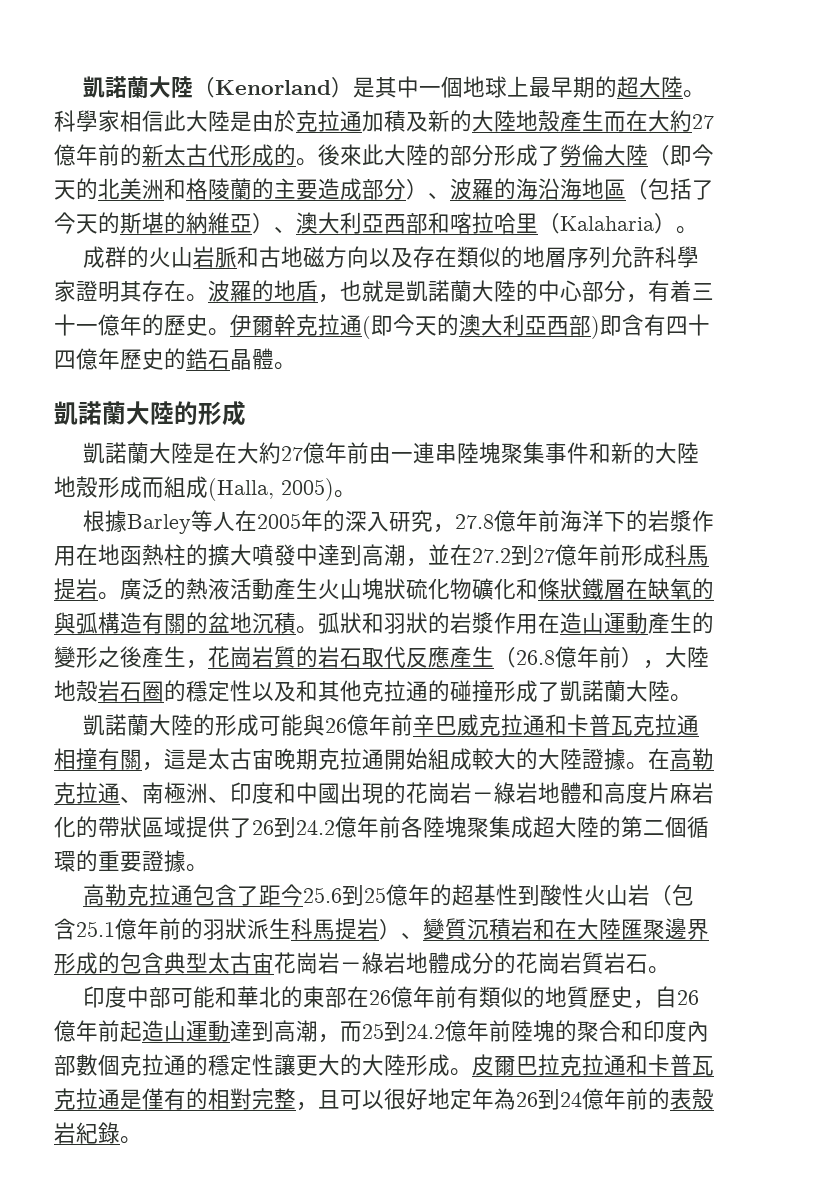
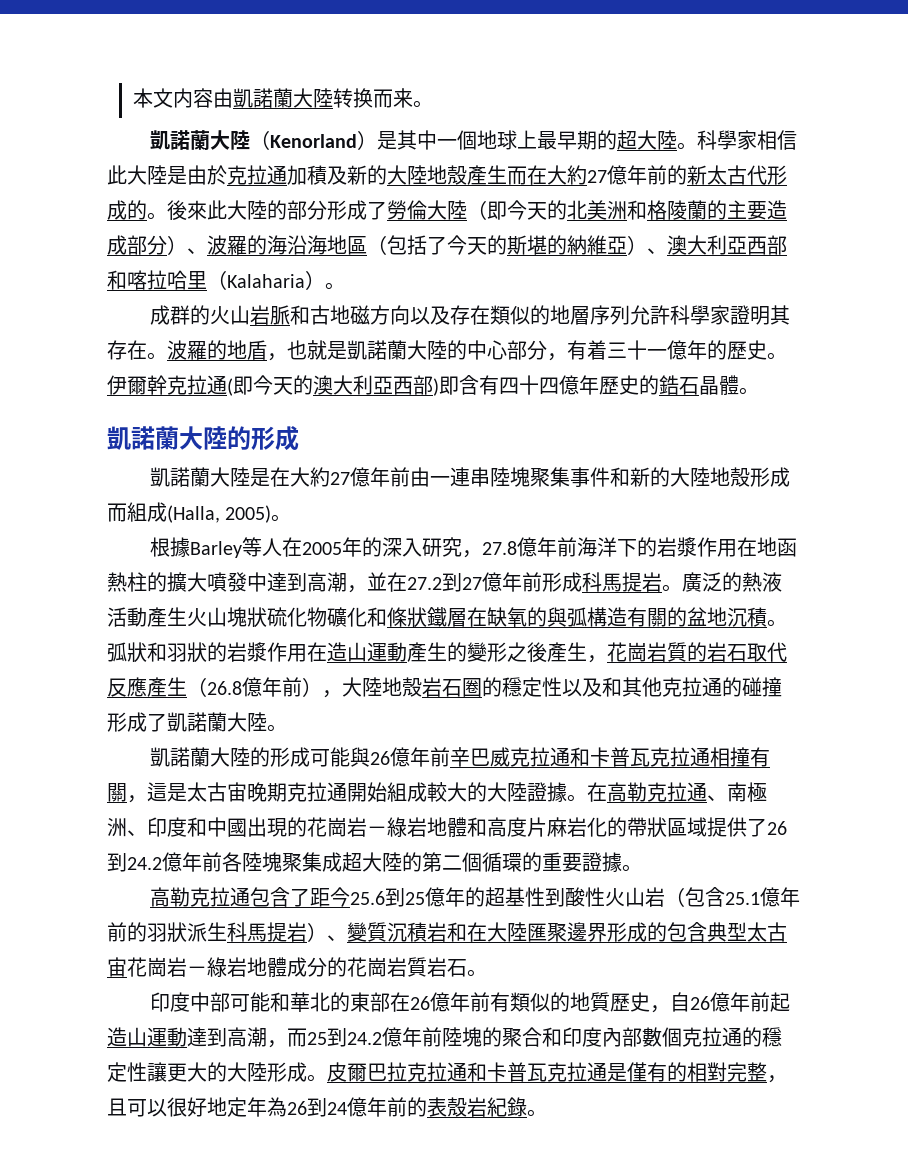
(83, 87) none -> [133,88,434,108] 本文内容由凱諾蘭大陸转换而来。 //

